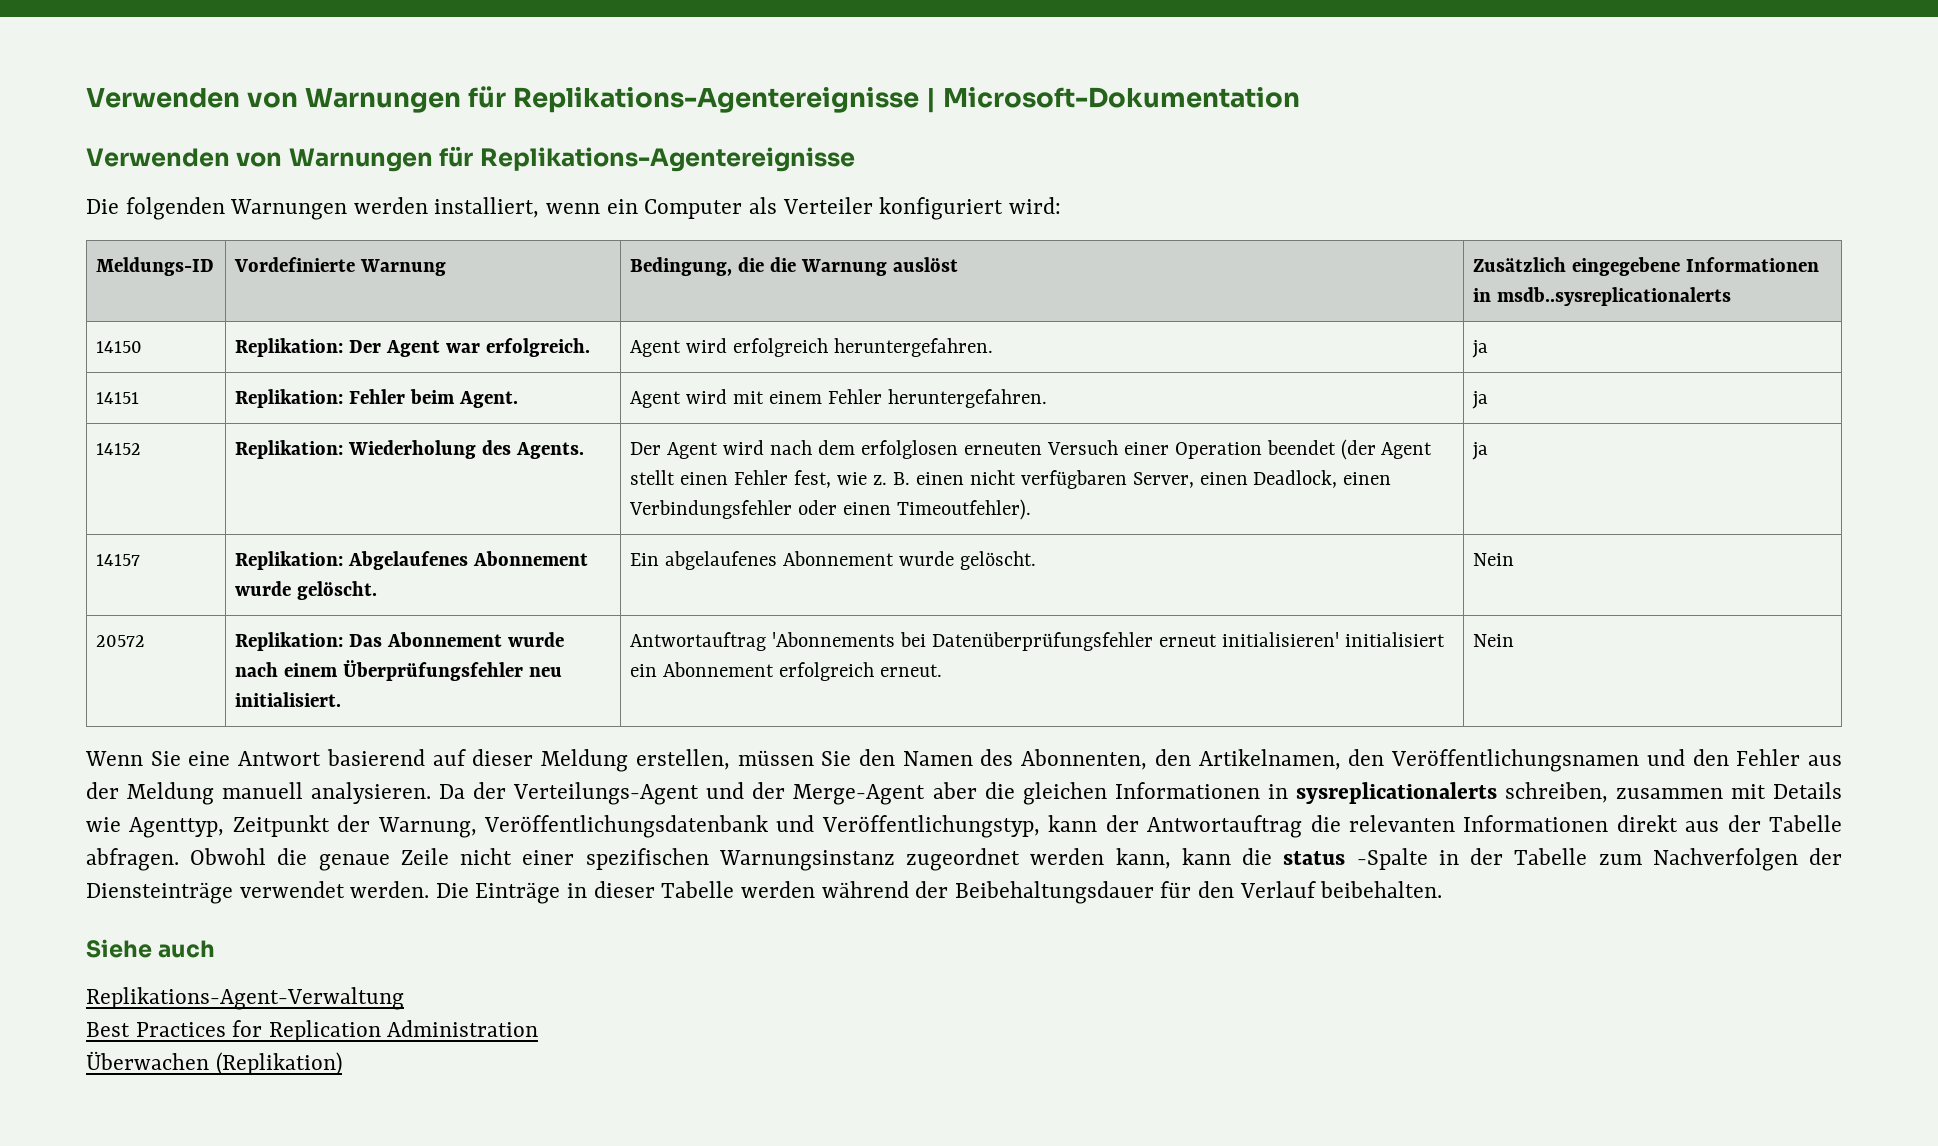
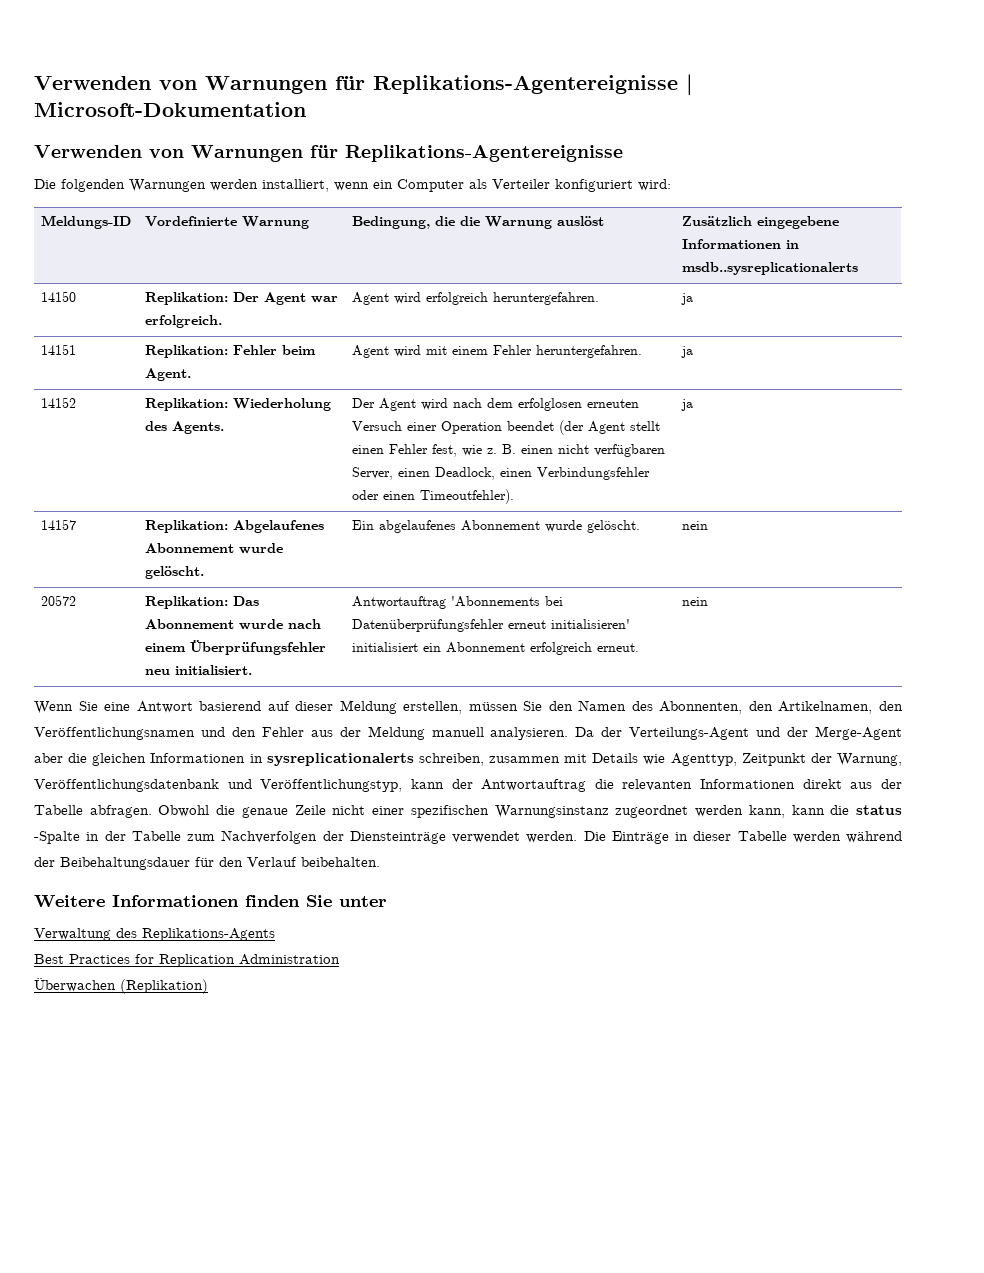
[1473,553,1515,566] Nein -> [681,521,708,530] nein
[1473,634,1515,647] Nein -> [681,597,708,606] nein
[86,939,216,958] [86,987,404,1010] Siehe auch // Replikations-Agent-Verwaltung -> [34,895,387,908] [34,928,275,941] Weitere Informationen finden Sie unter // Verwaltung des Replikations-Agents

